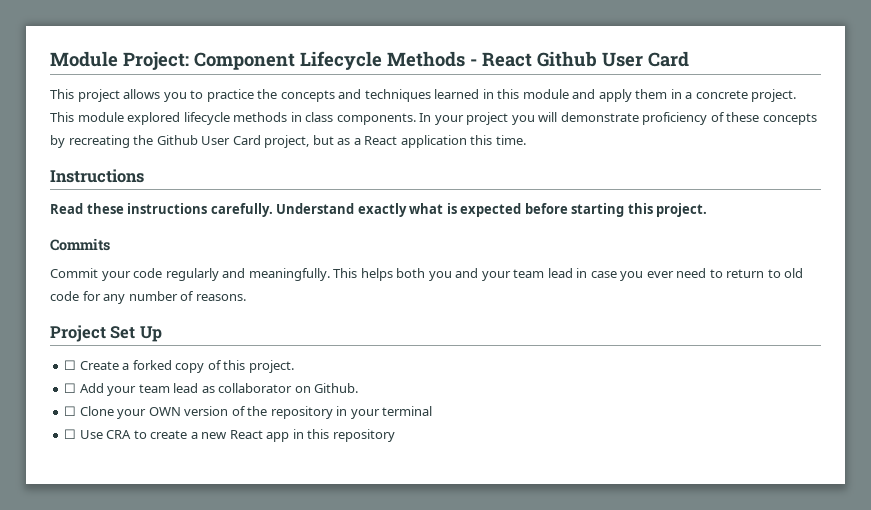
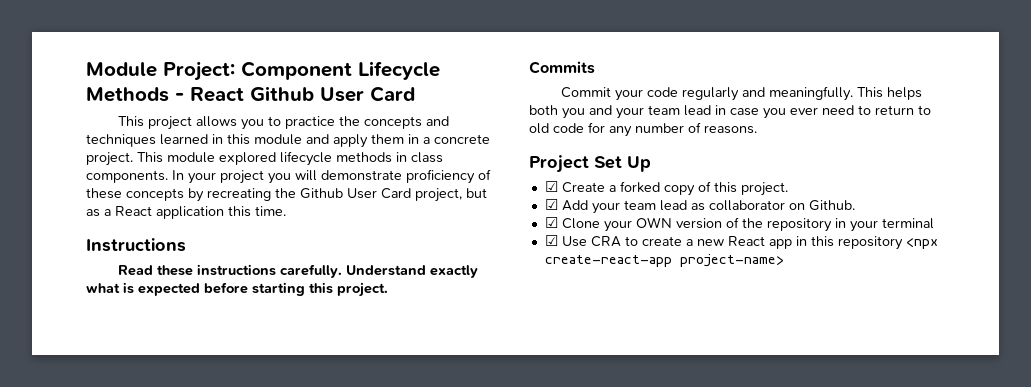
[64,360,77,370] ☐ -> [544,181,558,192] ☑
[64,383,77,393] ☐ -> [544,199,558,210] ☑
[64,406,77,416] ☐ -> [544,217,558,228] ☑
[64,429,77,439] ☐ -> [544,235,558,246] ☑
(395, 435) none -> [905,238,938,249] [544,254,784,267] <npx create-react-app project-name>

